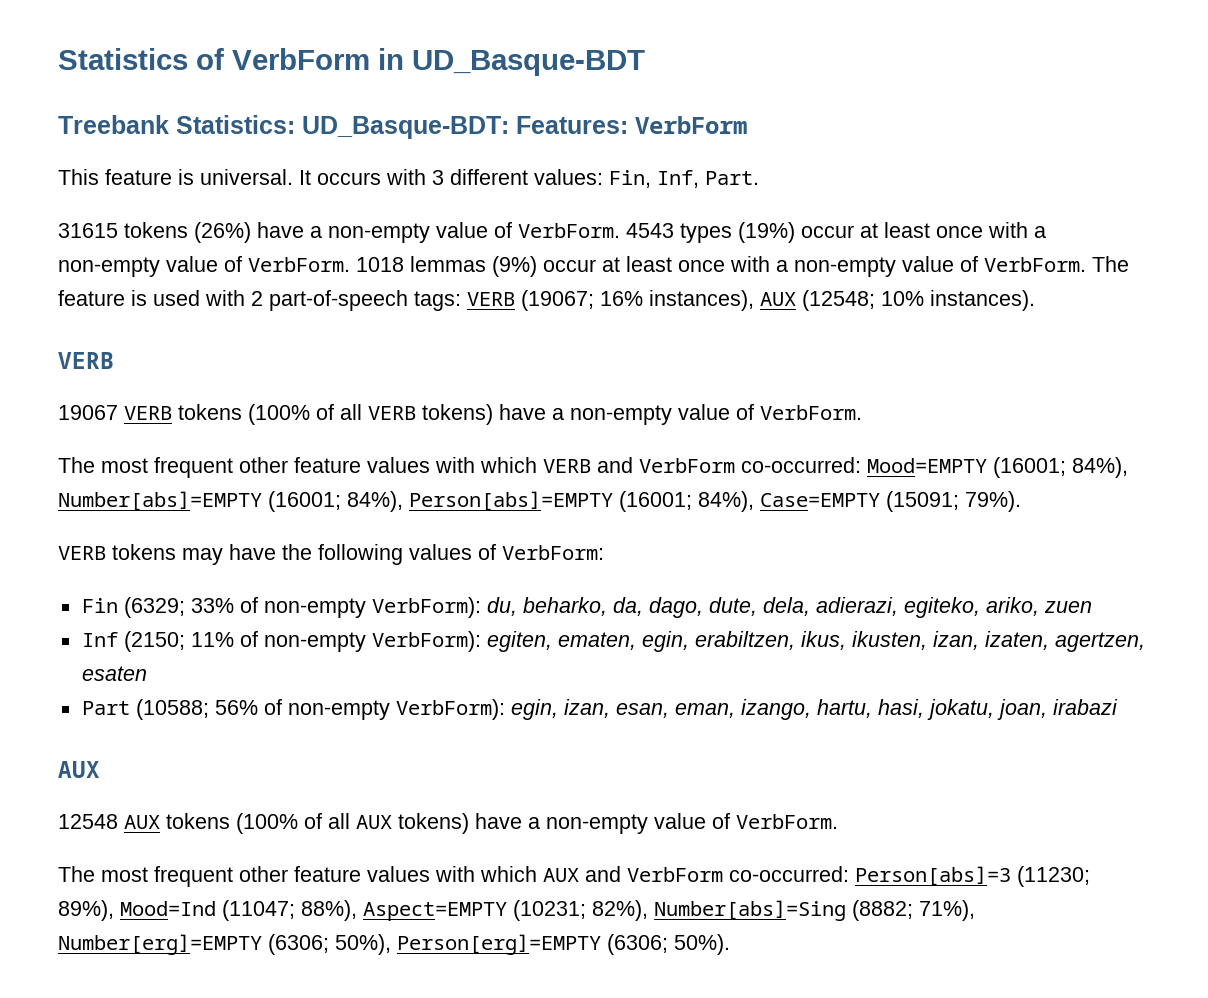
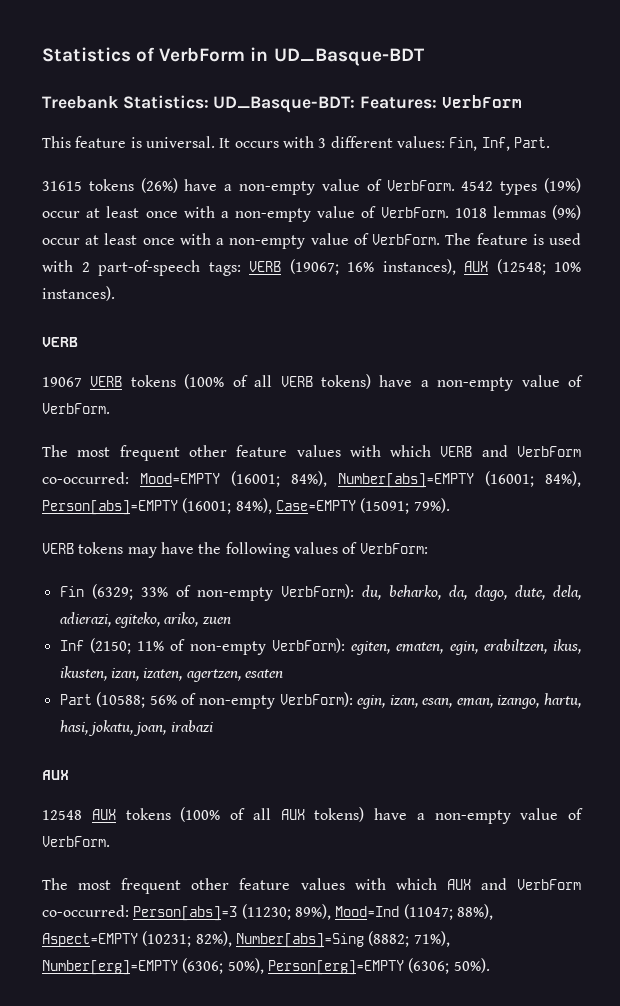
[626,223,674,238] 4543 -> [461,181,494,191] 4542

